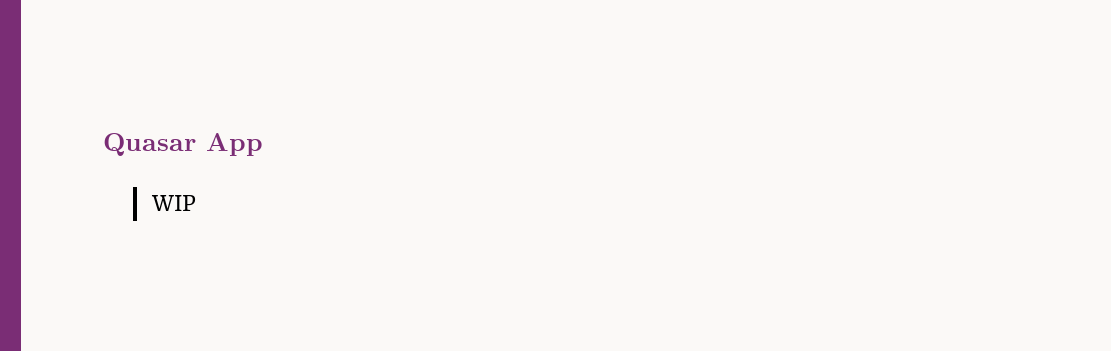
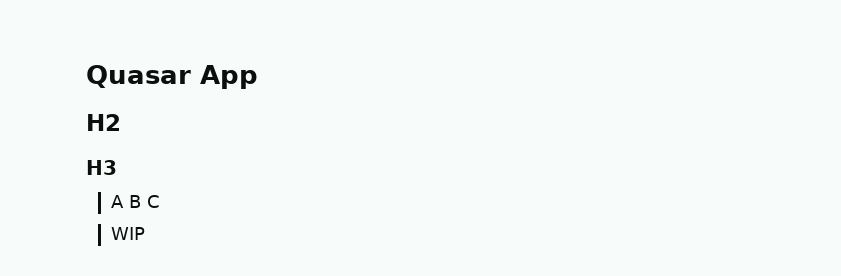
(263, 144) none -> [86,114,121,131] [86,160,117,175] [110,195,160,208] // H2 // H3 // A B C

